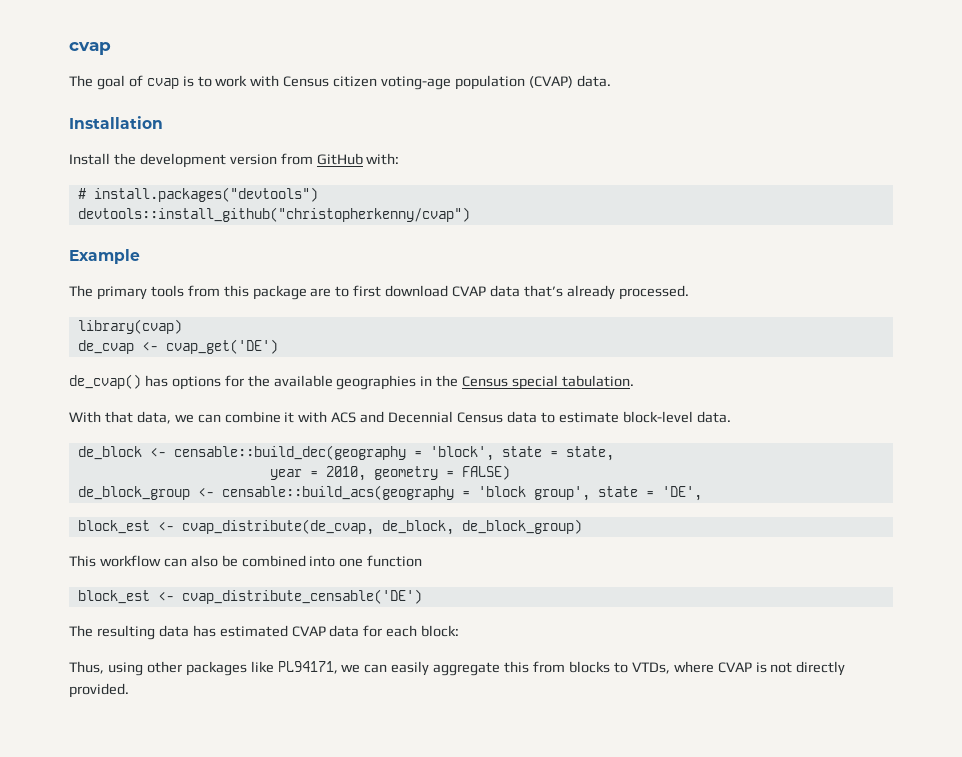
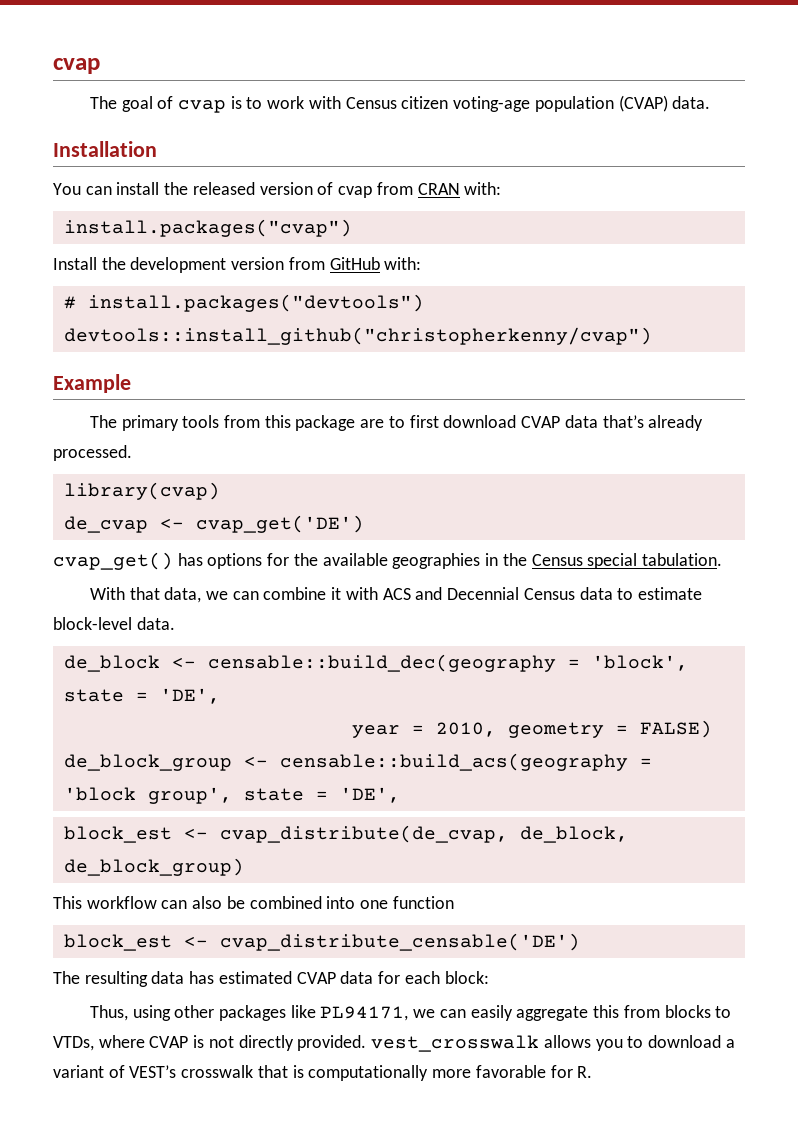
(163, 122) none -> [53,182,502,198] [63,219,352,237] // You can install the released version of cvap from CRAN with: // install.packages("cvap")
[69,374,141,389] de_cvap() -> [53,552,173,570] cvap_get()
[565,446,614,461] state, -> [159,688,220,704] 'DE',
(129, 690) none -> [371,1035,735,1052] [53,1065,593,1081] vest_crosswalk allows you to download a variant of VEST’s crosswalk that is computationally more favorable for R.

